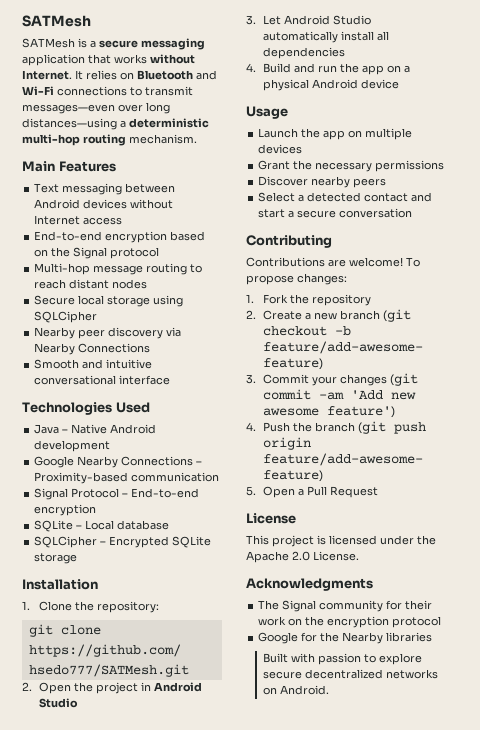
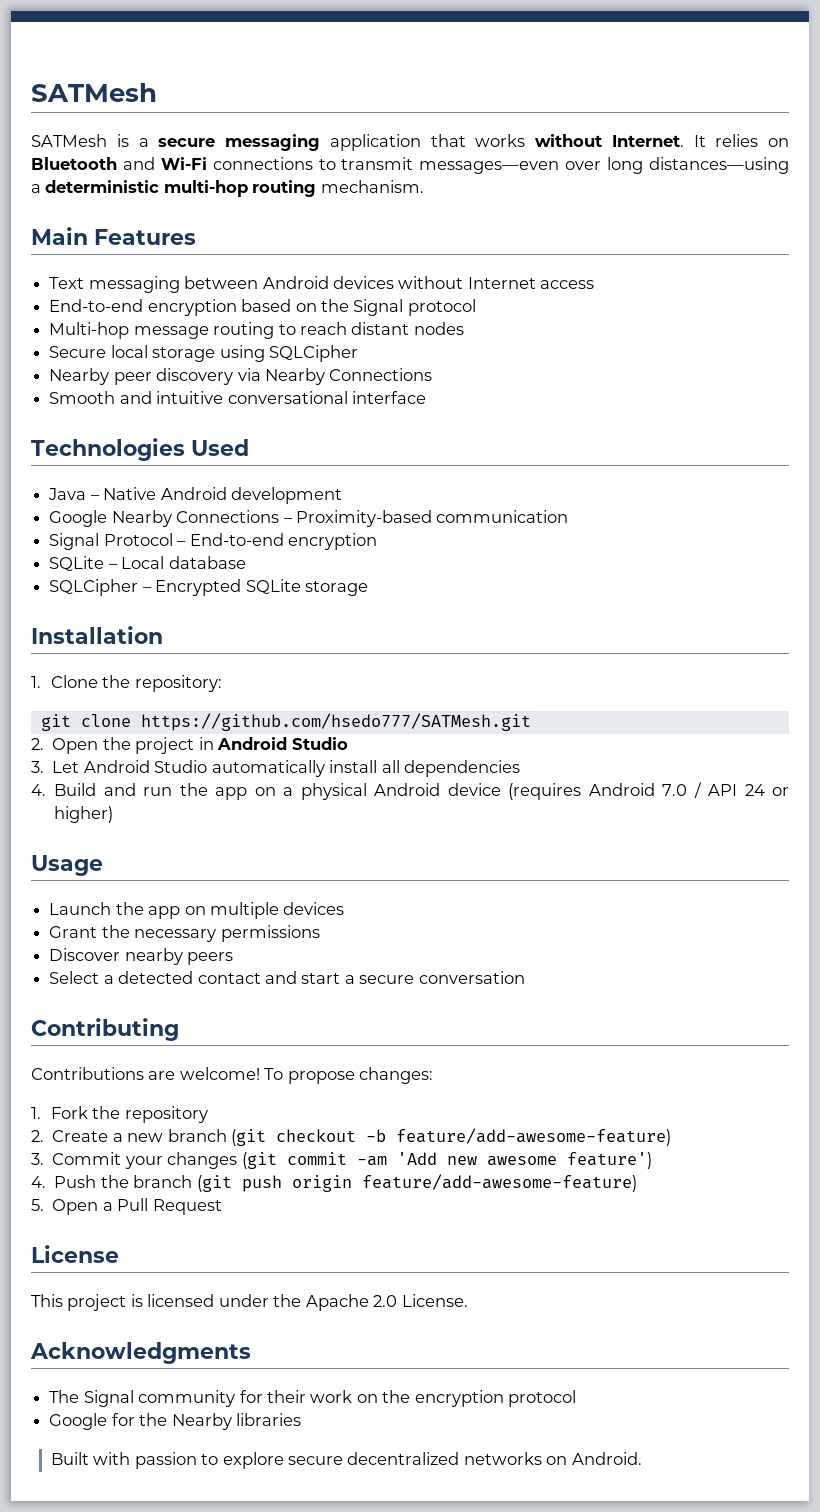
(399, 84) none -> [508,782,789,800] [54,806,114,823] (requires Android 7.0 / API 24 or higher)

